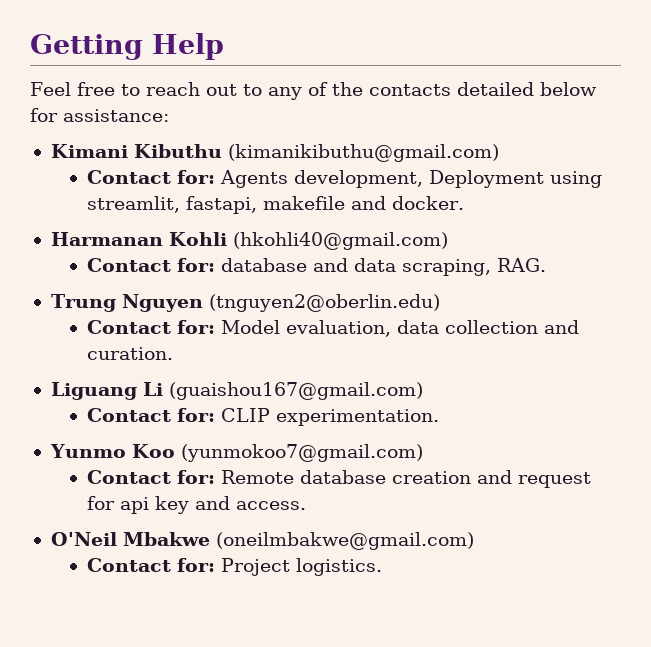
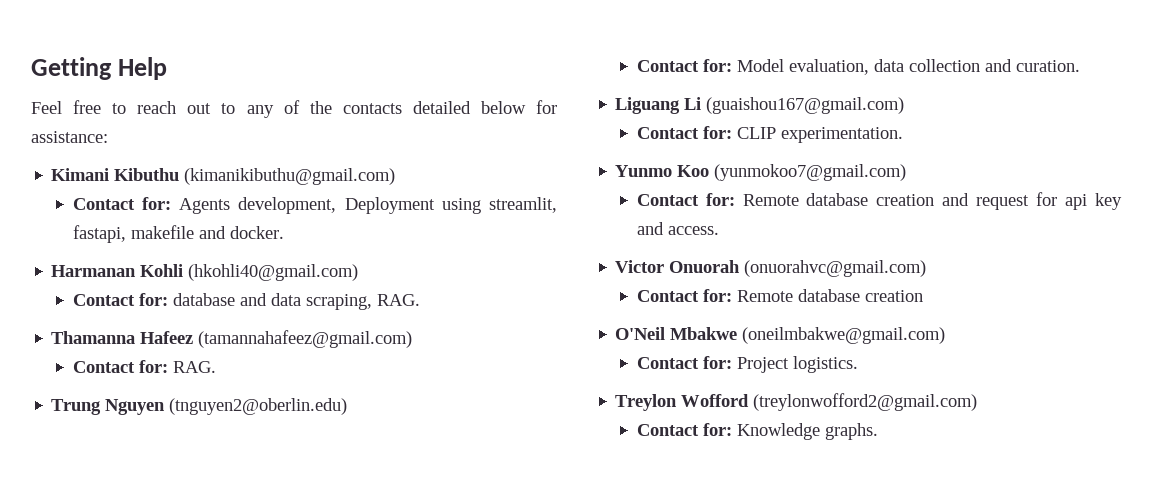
(547, 265) none -> [51,330,413,348] [72,360,216,373] // Thamanna Hafeez (tamannahafeez@gmail.com) // Contact for: RAG.
(307, 505) none -> [615,260,927,277] [636,289,923,302] // Victor Onuorah (onuorahvc@gmail.com) // Contact for: Remote database creation
(383, 567) none -> [615,393,978,411] [636,423,878,440] // Treylon Wofford (treylonwofford2@gmail.com) // Contact for: Knowledge graphs.

